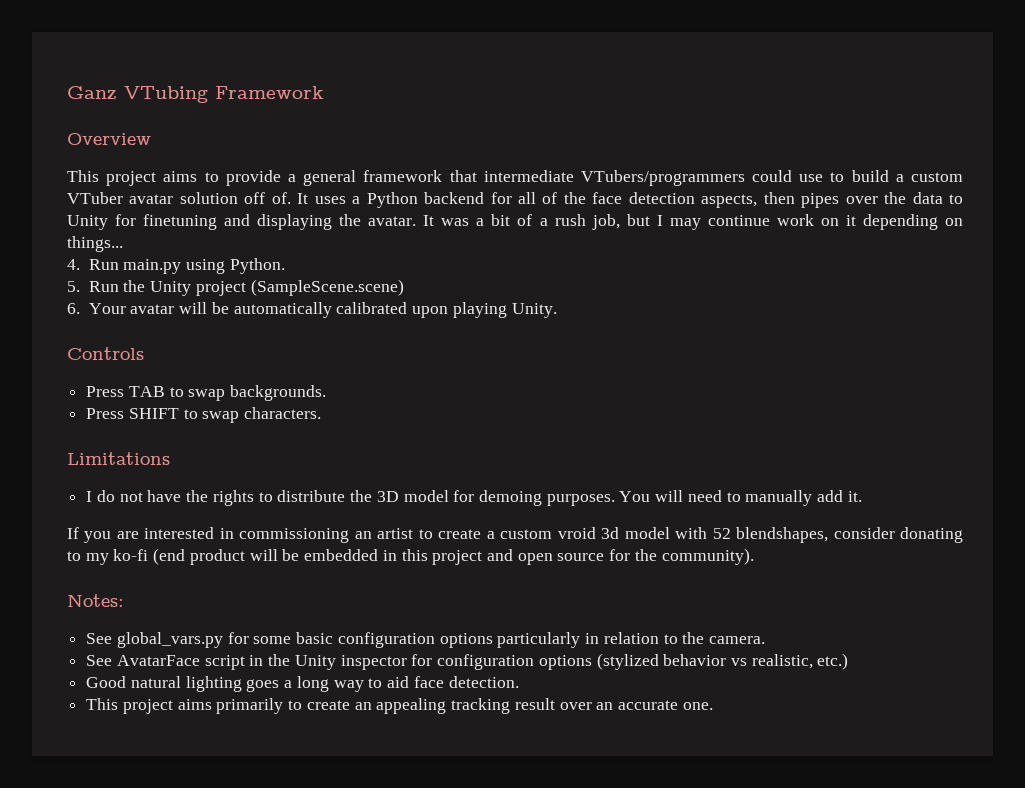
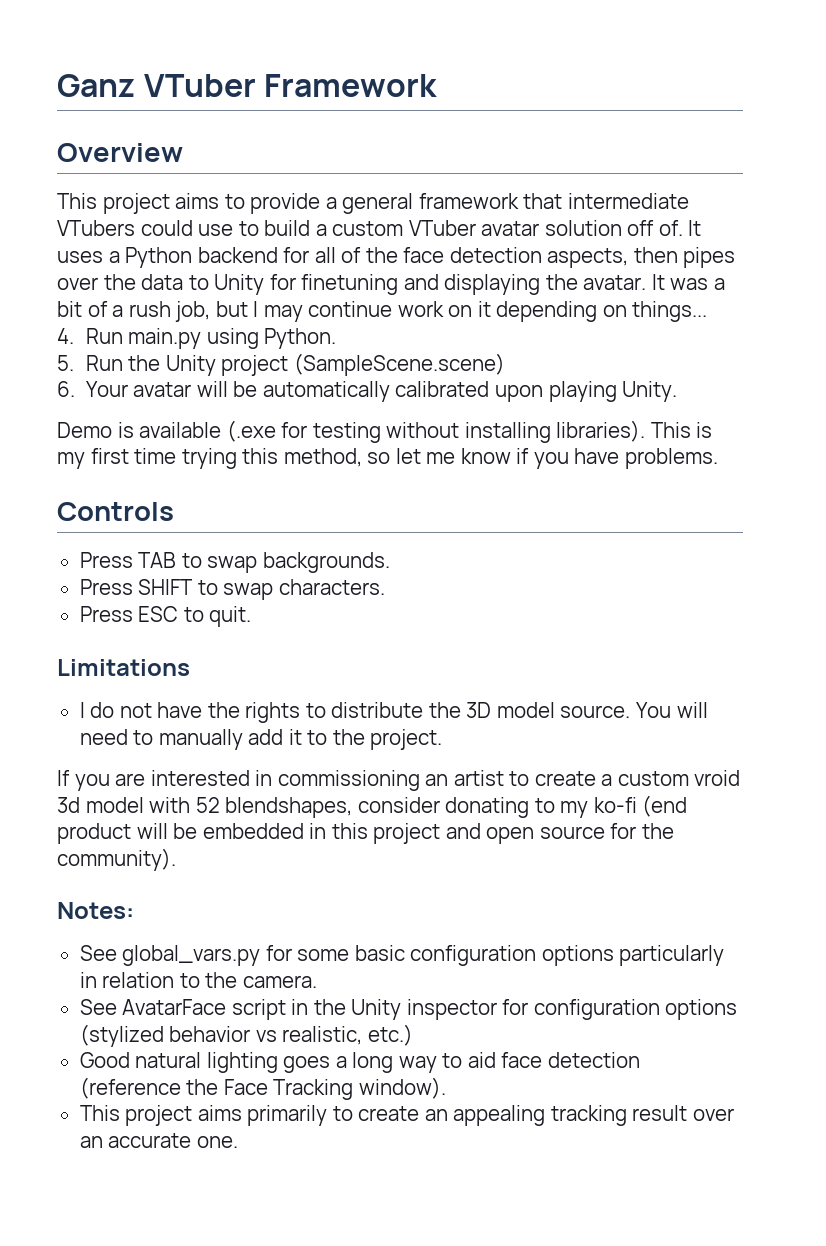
[124,86,208,103] VTubing -> [143,74,256,97] VTuber
[580,170,745,186] VTubers/programmers -> [57,220,135,236] VTubers
(557, 310) none -> [57,420,713,443] [57,448,718,469] // Demo is available (.exe for testing without installing libraries). This is my first time trying this method, so let me know if you have problems.
(322, 413) none -> [79,606,252,627] // Press ESC to quit.
[453,490,615,506] for demoing purposes. -> [560,705,631,718] source.
[847,491,862,502] it. -> [288,729,443,750] it to the project.
[448,676,519,688] detection. -> [547,1052,640,1068] [79,1077,446,1100] detection (reference the Face Tracking window).

